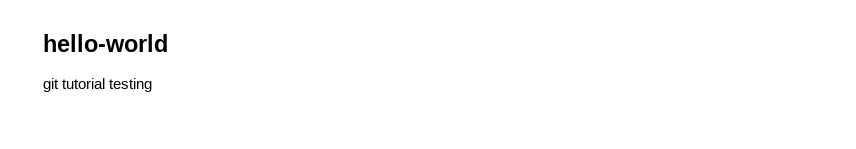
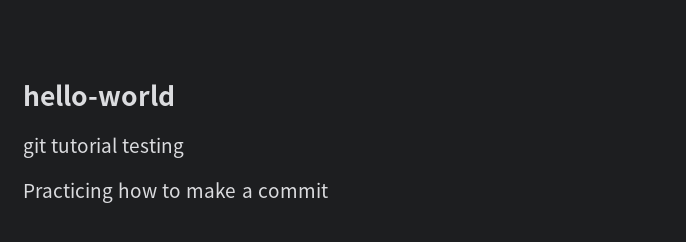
(153, 85) none -> [23,182,328,203] // Practicing how to make a commit

